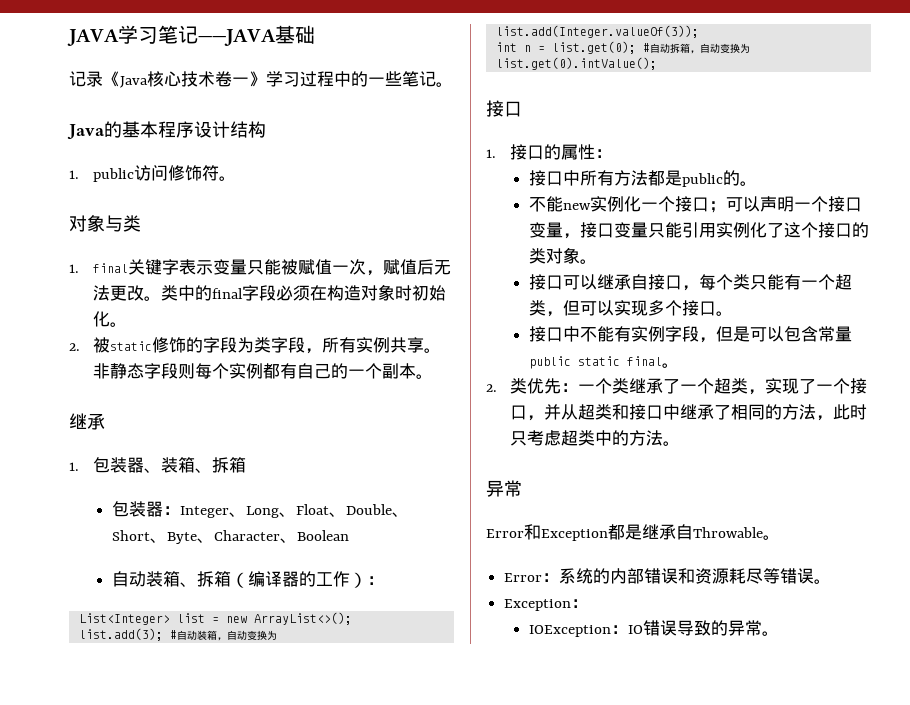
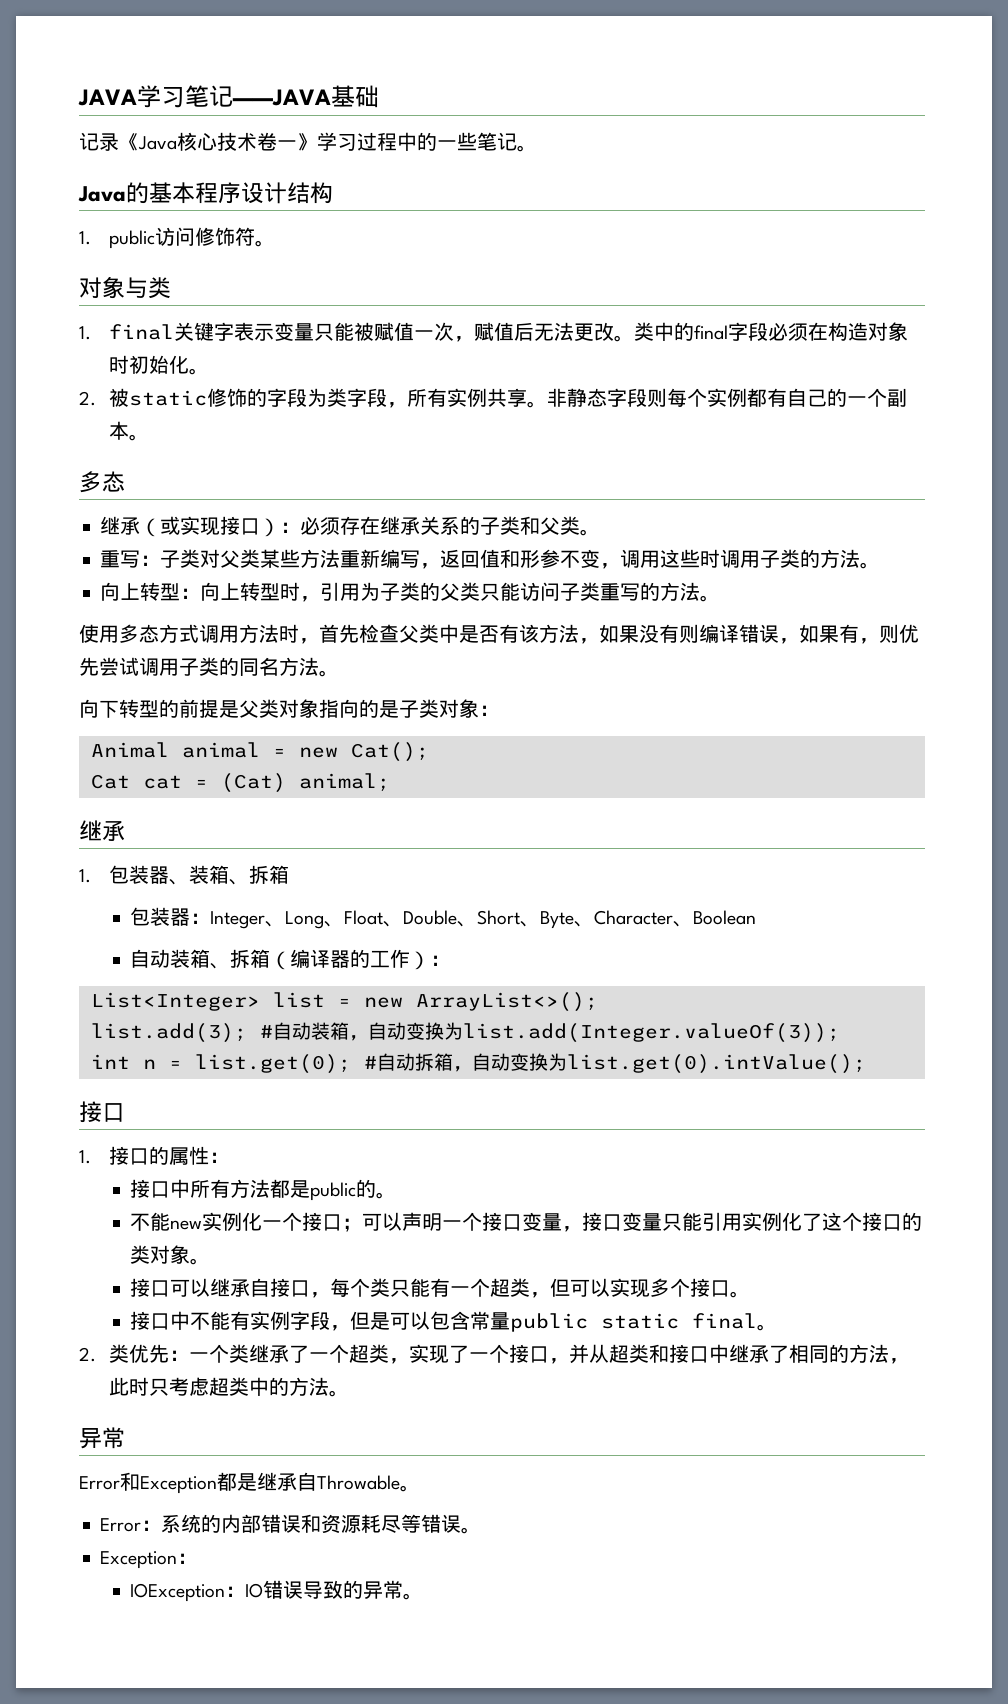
(434, 376) none -> [79,471,125,493] [100,516,601,537] [100,549,881,569] [100,582,721,602] [79,624,919,644] [79,657,339,677] [79,699,499,718] [90,742,429,762] [90,773,390,793] // 多态 // 继承（或实现接口）：必须存在继承关系的子类和父类。 // 重写：子类对父类某些方法重新编写，返回值和形参不变，调用这些时调用子类的方法。 // 向上转型：向上转型时，引用为子类的父类只能访问子类重写的方法。 // 使用多态方式调用方法时，首先检查父类中是否有该方法，如果没有则编译错误，如果有，则优先尝试调用子类的同名方法。 // 向下转型的前提是父类对象指向的是子类对象： // Animal animal = new Cat(); // Cat cat = (Cat) animal;

